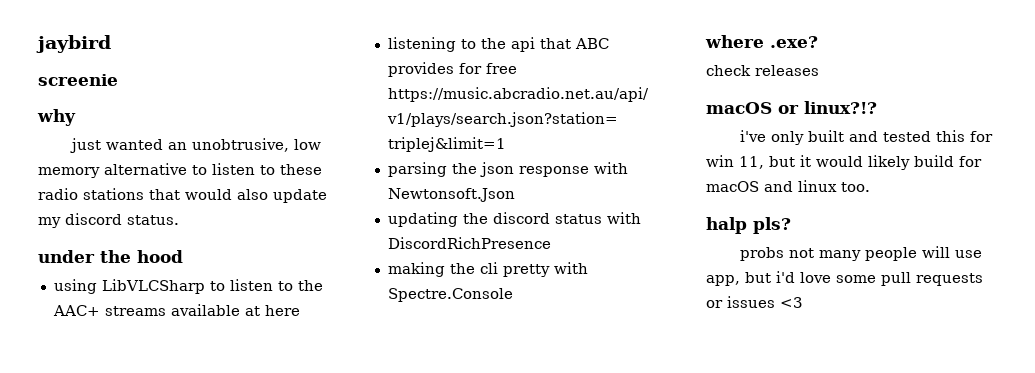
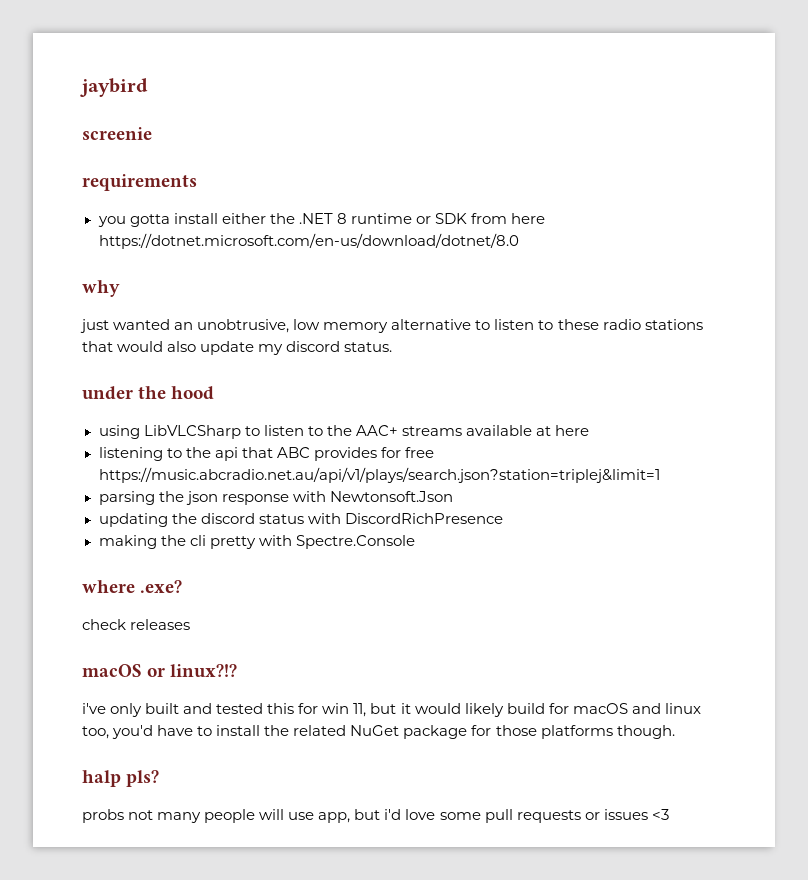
(118, 80) none -> [82,174,197,191] [97,213,546,227] [98,233,519,249] // requirements // you gotta install either the .NET 8 runtime or SDK from here https://dotnet.microsoft.com/en-us/download/dotnet/8.0
[841,182,870,192] too. -> [82,725,675,739] too, you'd have to install the related NuGet package for those platforms though.

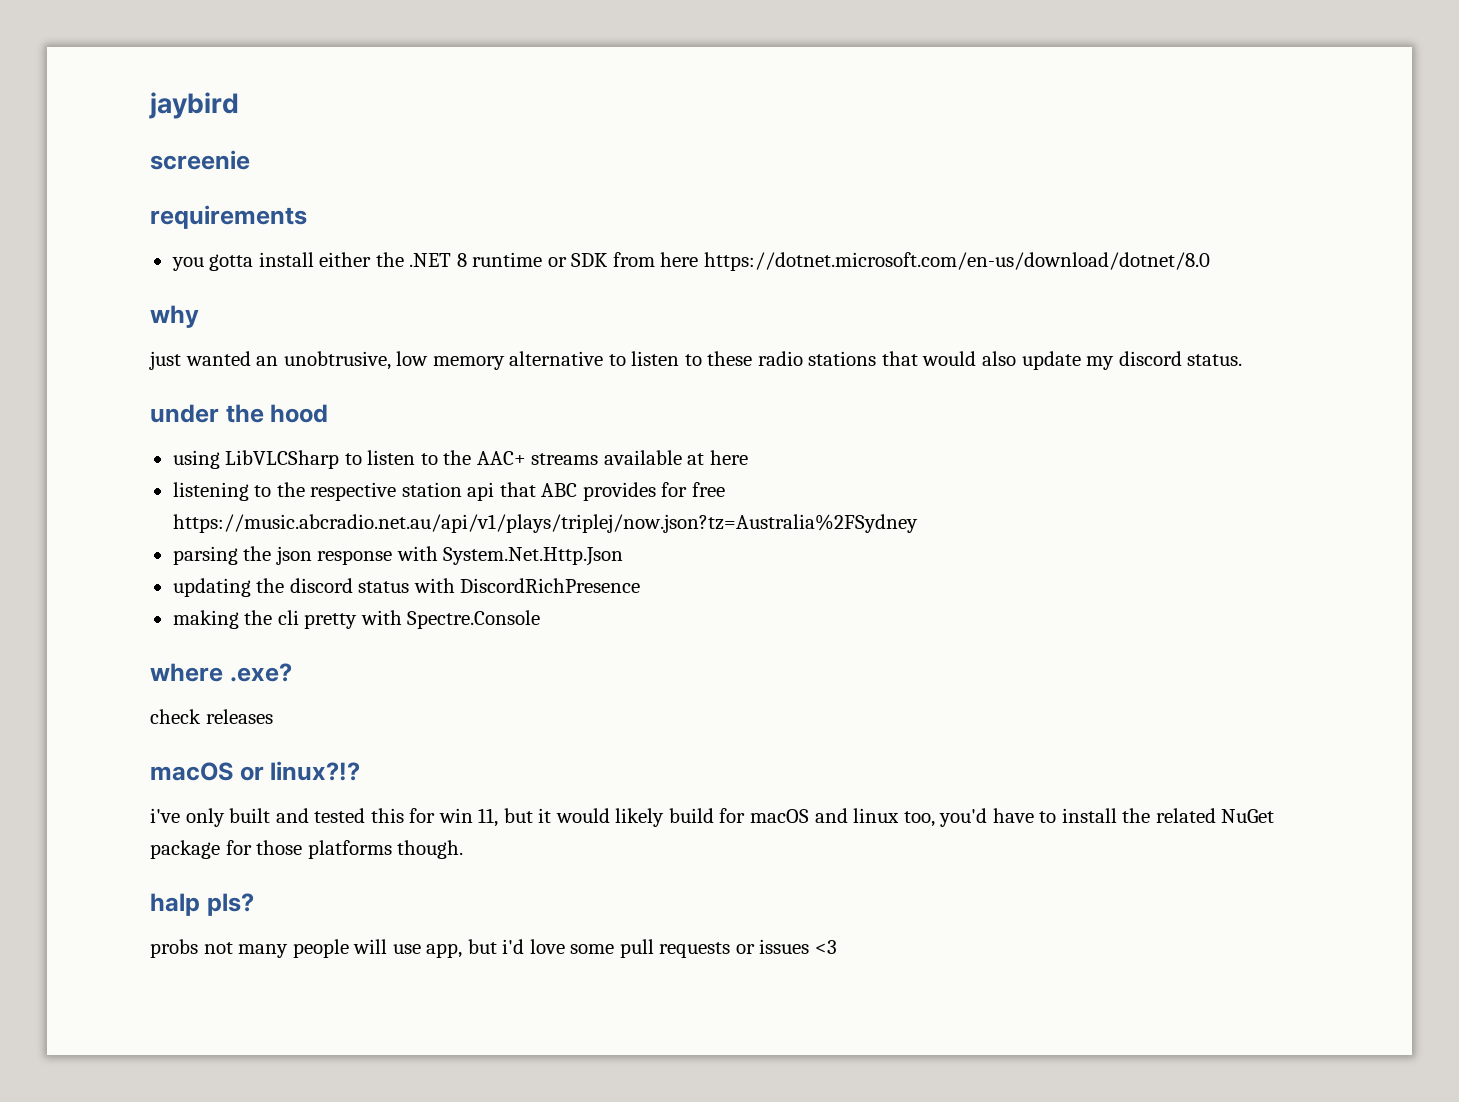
(211, 452) none -> [310,482,462,501] respective station
[98,467,660,483] https://music.abcradio.net.au/api/v1/plays/search.json?station=triplej&limit=1 -> [172,514,918,533] https://music.abcradio.net.au/api/v1/plays/triplej/now.json?tz=Australia%2FSydney
[329,491,453,502] Newtonsoft.Json -> [443,547,624,566] System.Net.Http.Json

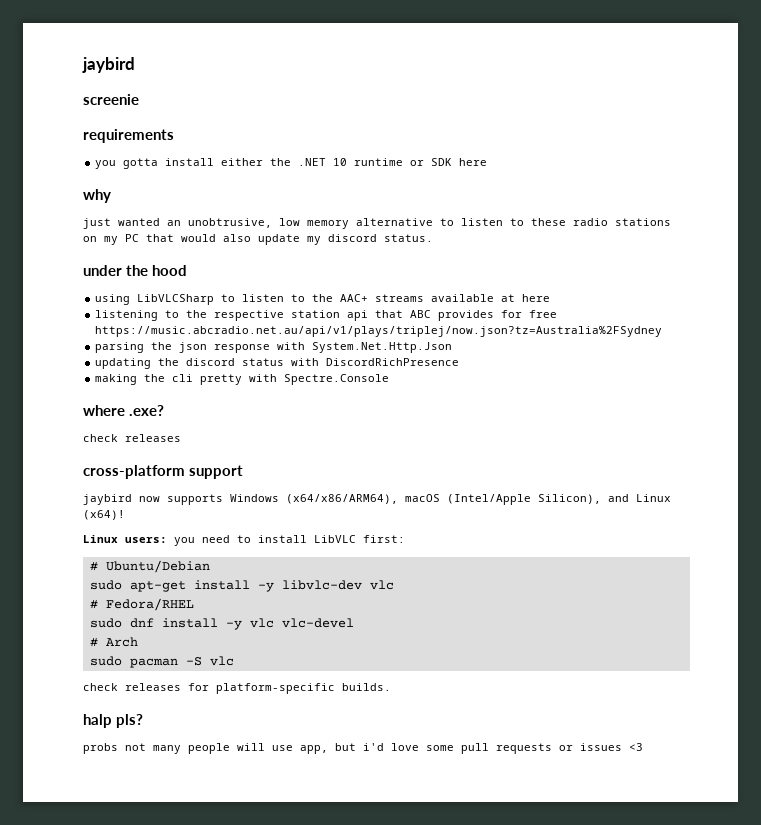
[456,253,467,267] 8 -> [333,158,348,166] 10
[612,252,1210,271] from here https://dotnet.microsoft.com/en-us/download/dotnet/8.0 -> [459,158,488,166] here
(877, 358) none -> [83,234,139,245] on my PC
[150,761,361,781] [150,808,1275,827] [150,840,464,859] macOS or linux?!? // i've only built and tested this for win 11, but it would likely build for macOS and linux too, you'd have to install the related NuGet package for those platforms though. -> [83,465,244,479] [83,494,671,505] [83,510,125,520] [83,535,405,546] [89,560,210,573] [89,580,394,592] [89,598,194,611] [89,618,354,630] [89,637,138,647] [89,656,234,668] [83,683,391,694] cross-platform support // jaybird now supports Windows (x64/x86/ARM64), macOS (Intel/Apple Silicon), and Linux (x64)! // Linux users: you need to install LibVLC first: // # Ubuntu/Debian // sudo apt-get install -y libvlc-dev vlc // # Fedora/RHEL // sudo dnf install -y vlc vlc-devel // # Arch // sudo pacman -S vlc // check releases for platform-specific builds.

